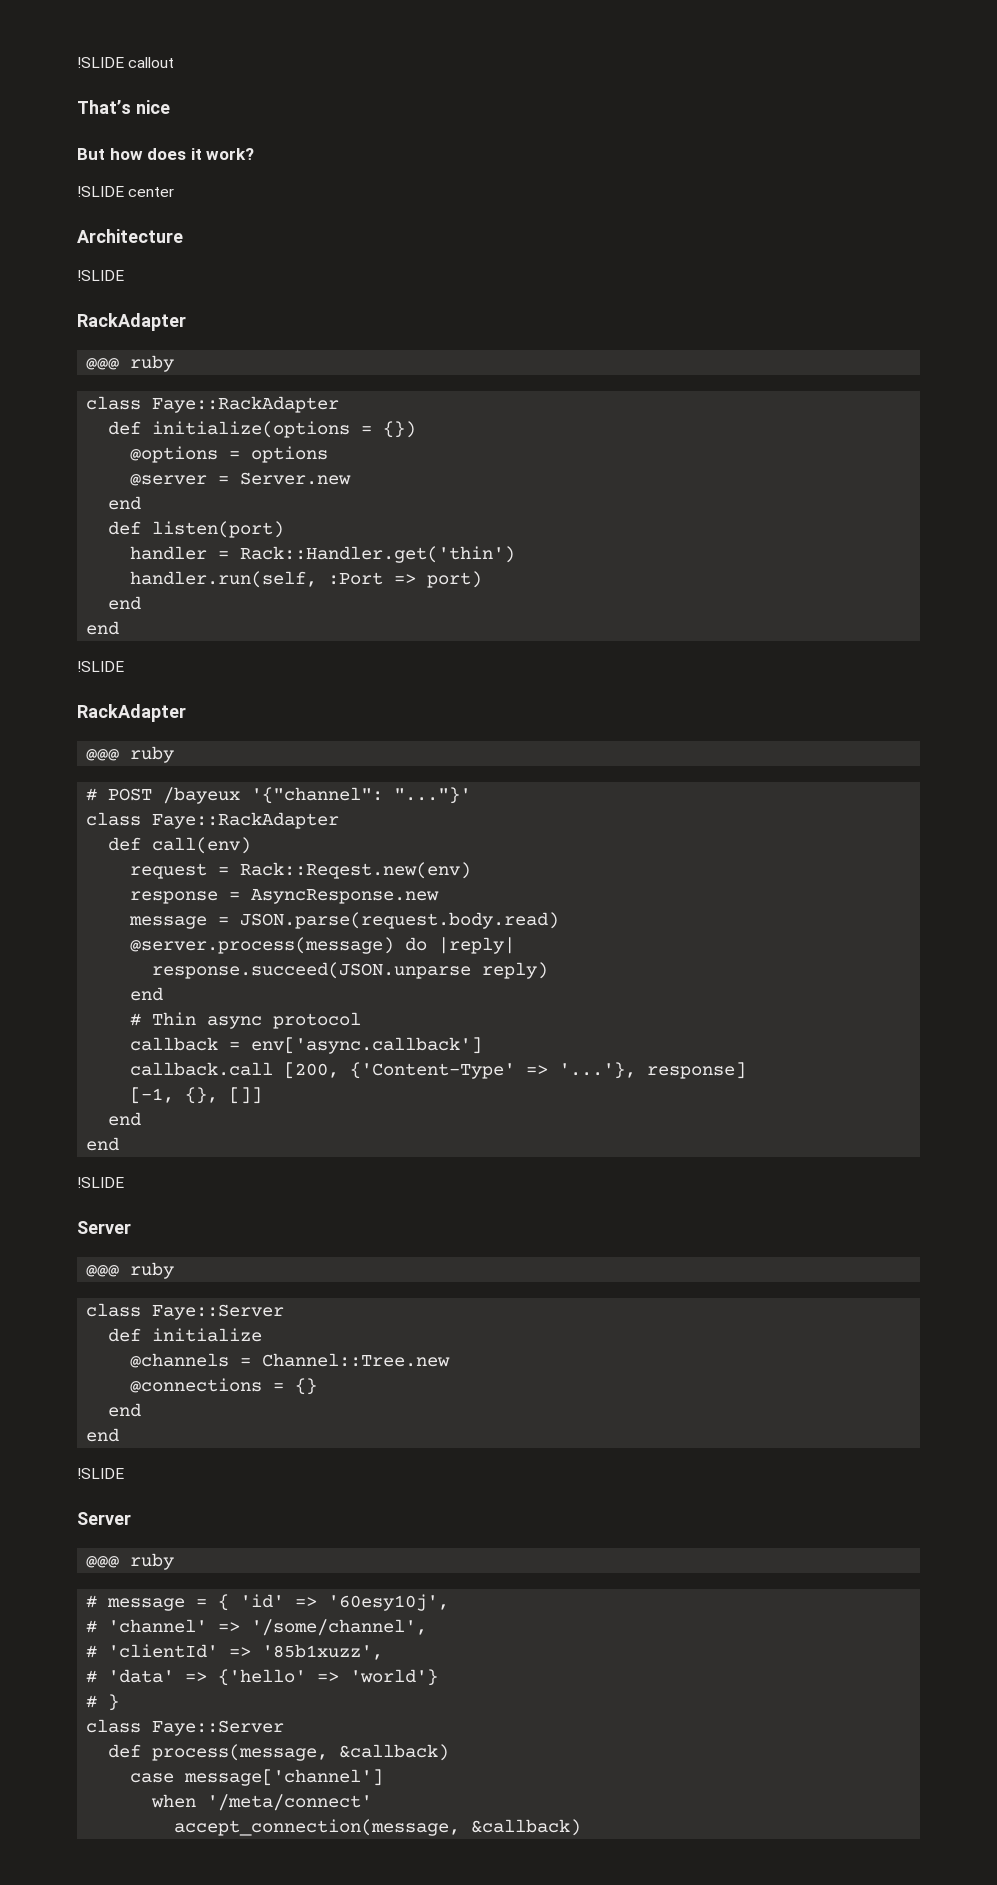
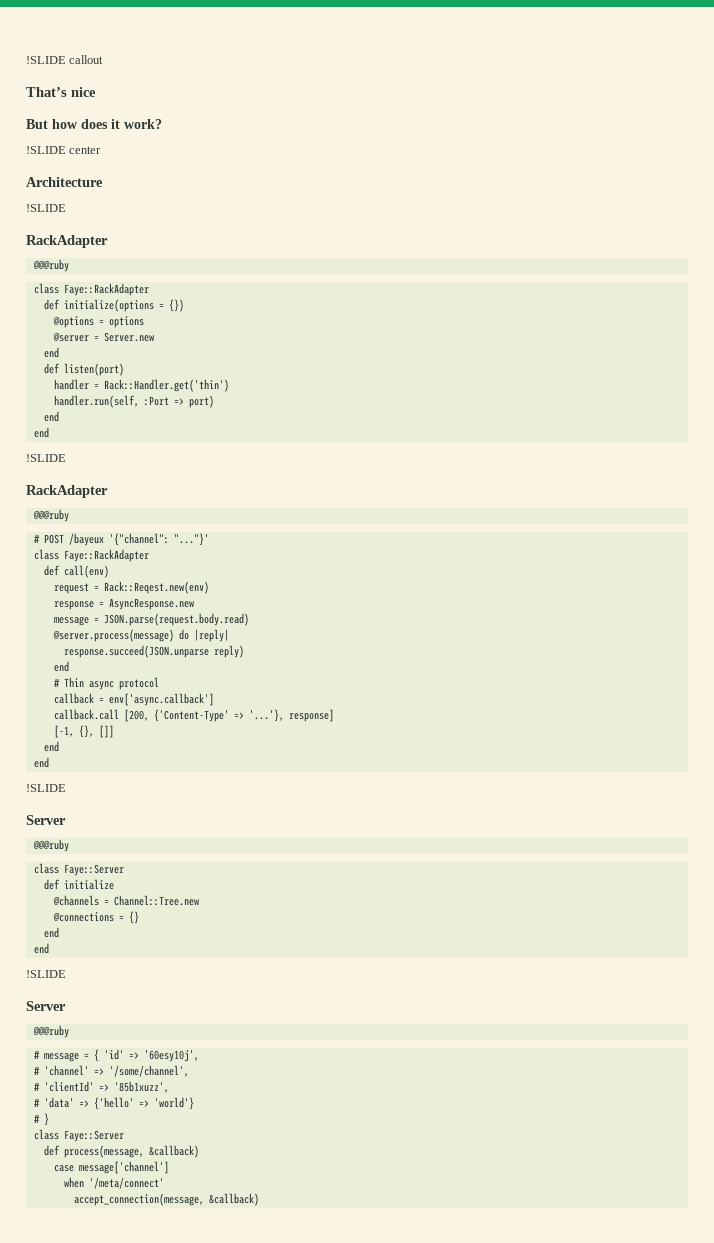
[86,355,175,372] @@@ ruby -> [32,259,69,272] @@@ruby
[86,746,175,763] @@@ ruby -> [32,509,69,522] @@@ruby
[86,1262,175,1279] @@@ ruby -> [32,839,69,852] @@@ruby
[86,1553,175,1570] @@@ ruby -> [32,1025,69,1038] @@@ruby

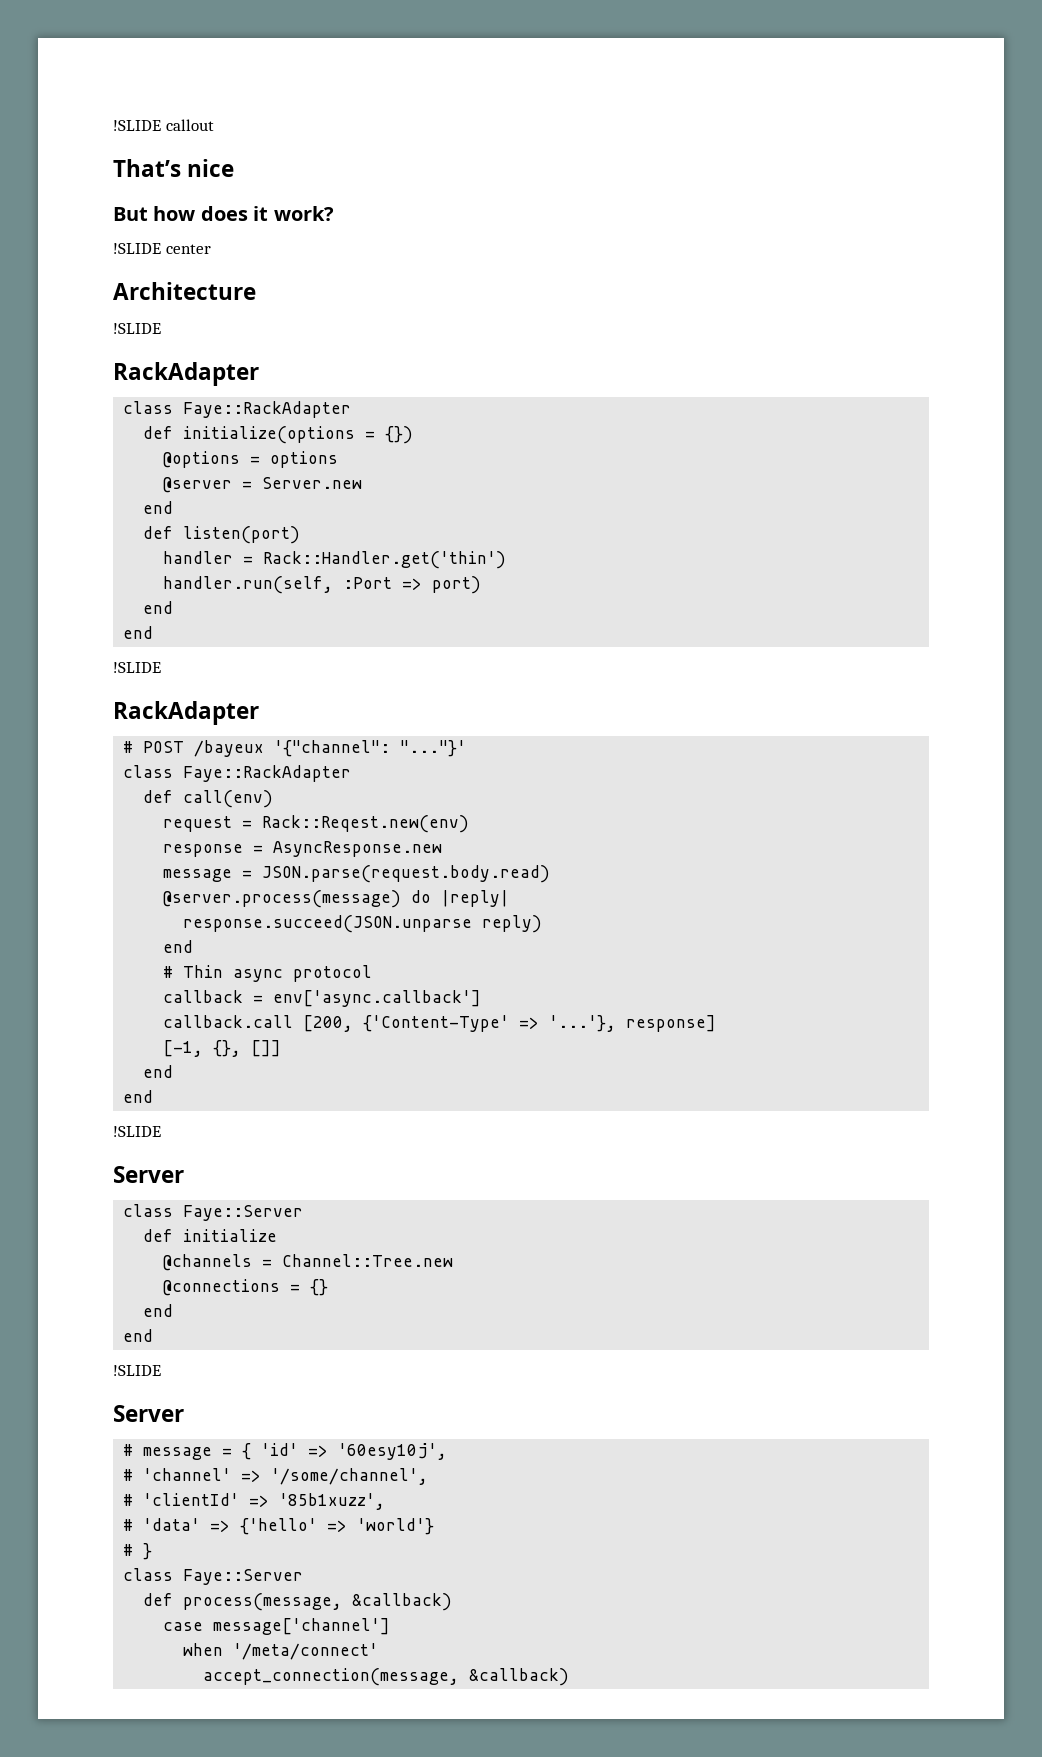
[32,259,69,272] // @@@ruby -> (259, 374) none
[32,509,69,522] // @@@ruby -> (259, 713) none
[32,839,69,852] // @@@ruby -> (184, 1174) none
[32,1025,69,1038] // @@@ruby -> (184, 1413) none

